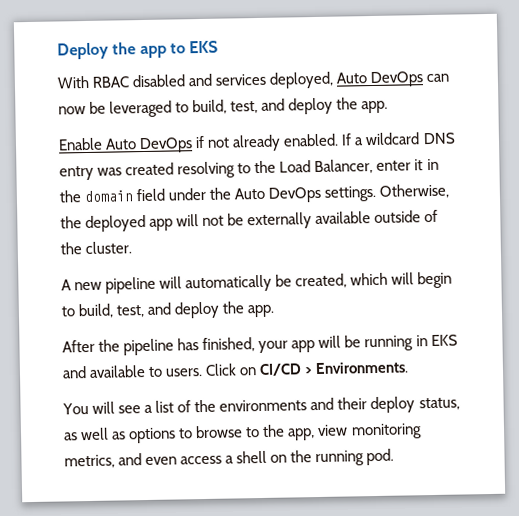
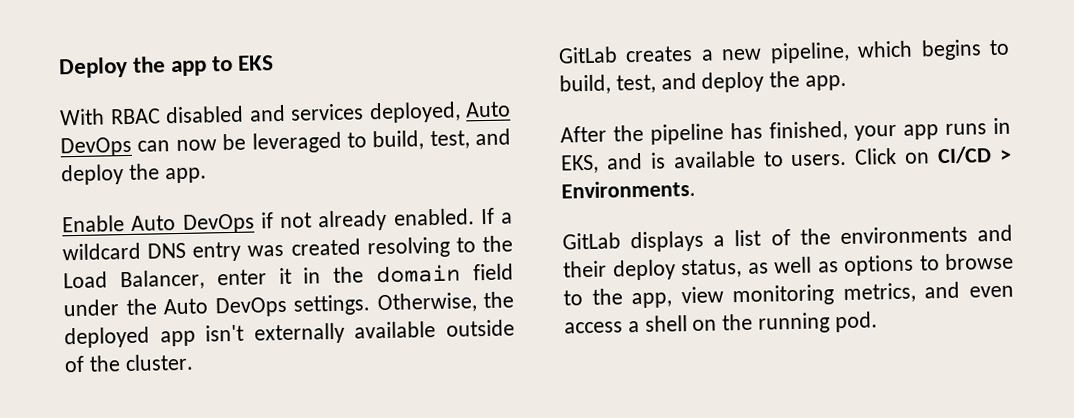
[176,213,245,227] will not be -> [205,324,245,342] isn't
[61,271,453,294] A new pipeline will automatically be created, which will begin -> [558,39,982,64] GitLab creates a new pipeline, which begins
[318,334,458,352] [62,366,87,379] will be running in EKS and -> [945,117,1011,135] [560,152,666,174] runs in EKS, and is
[62,401,142,415] You will see -> [562,230,705,253] GitLab displays

